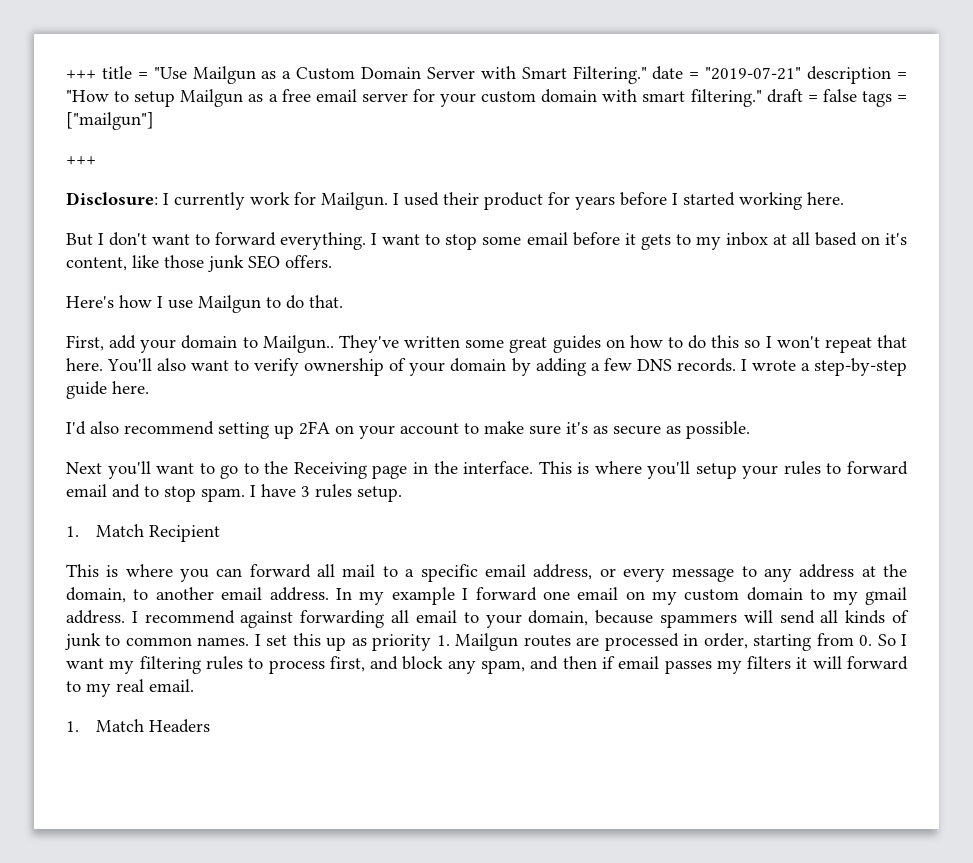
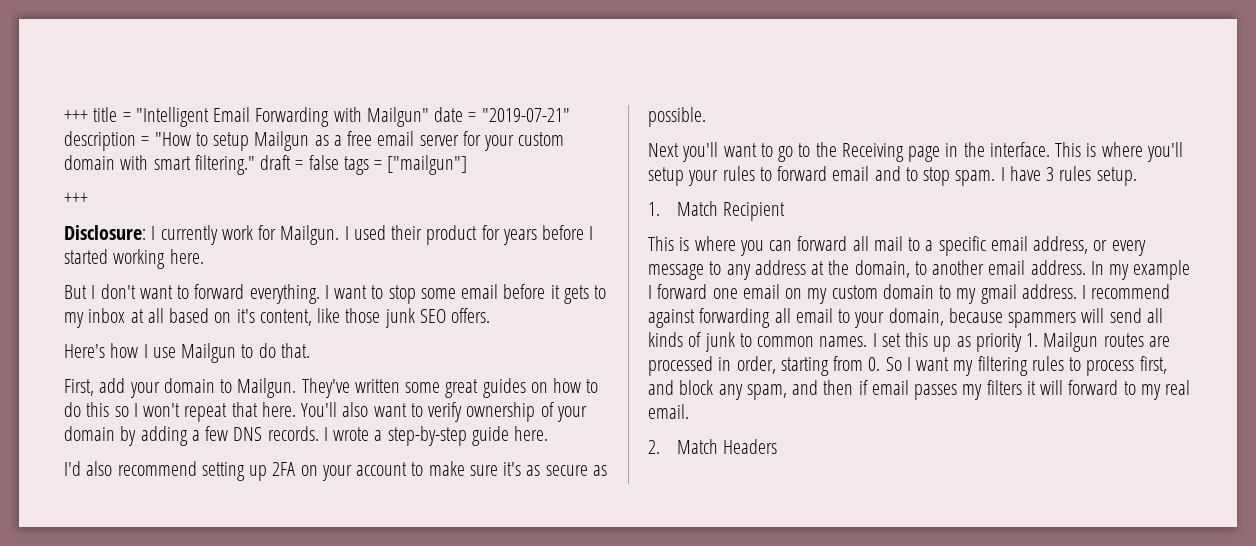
[153,66,647,84] "Use Mailgun as a Custom Domain Server with Smart Filtering." -> [135,107,429,127] "Intelligent Email Forwarding with Mailgun"
[262,335,334,353] Mailgun.. -> [237,378,297,398] Mailgun.
[66,721,79,732] 1. -> [648,440,660,454] 2.

